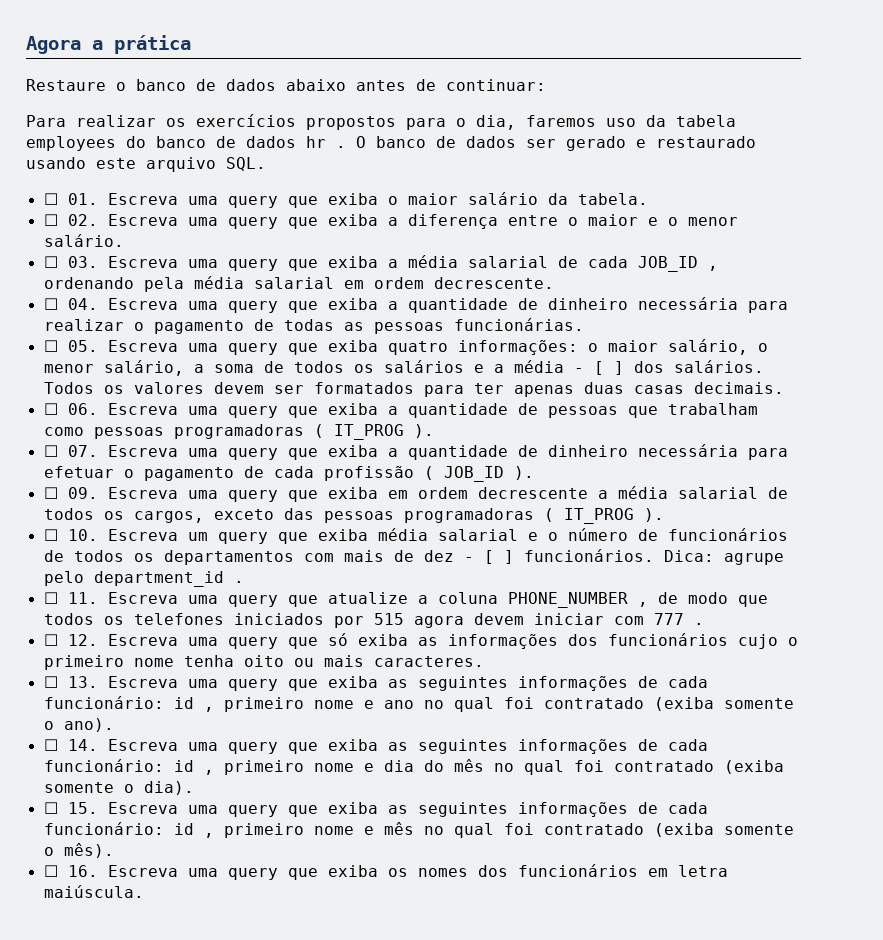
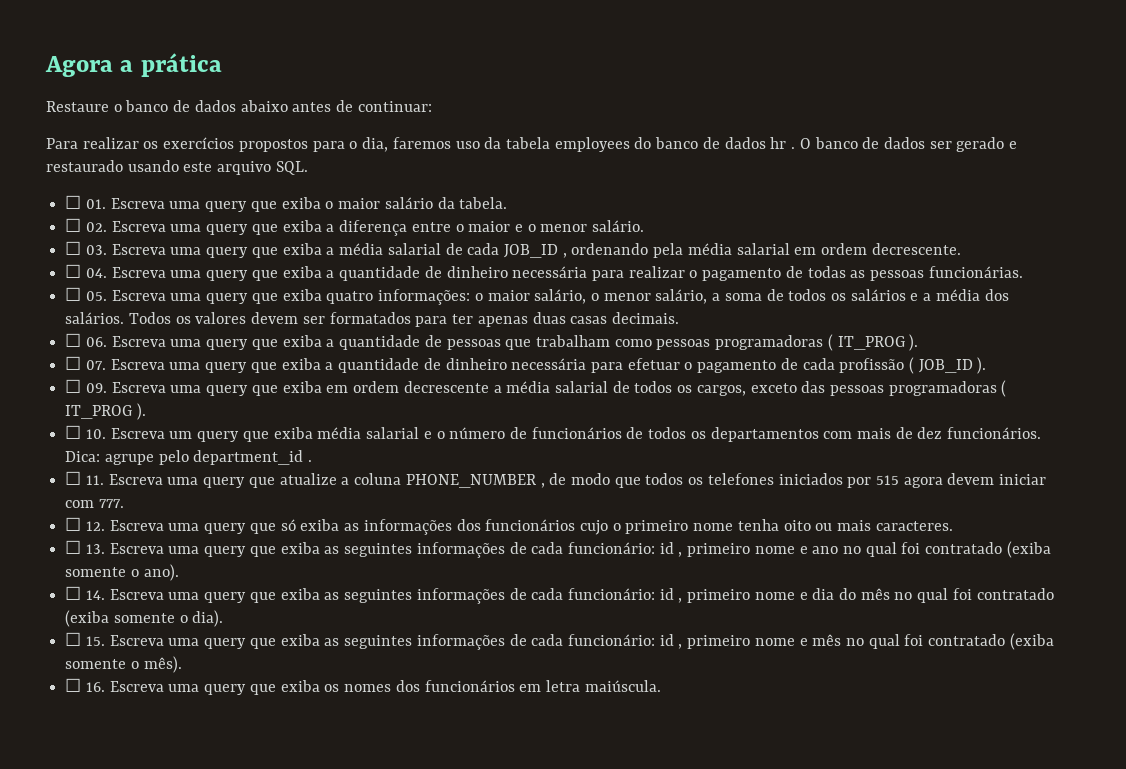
[573,361,624,375] - [ ] -> (980, 295) none
[463,550,514,564] - [ ] -> (943, 433) none
[653,613,704,625] 777 . -> [98,499,124,508] 777.

